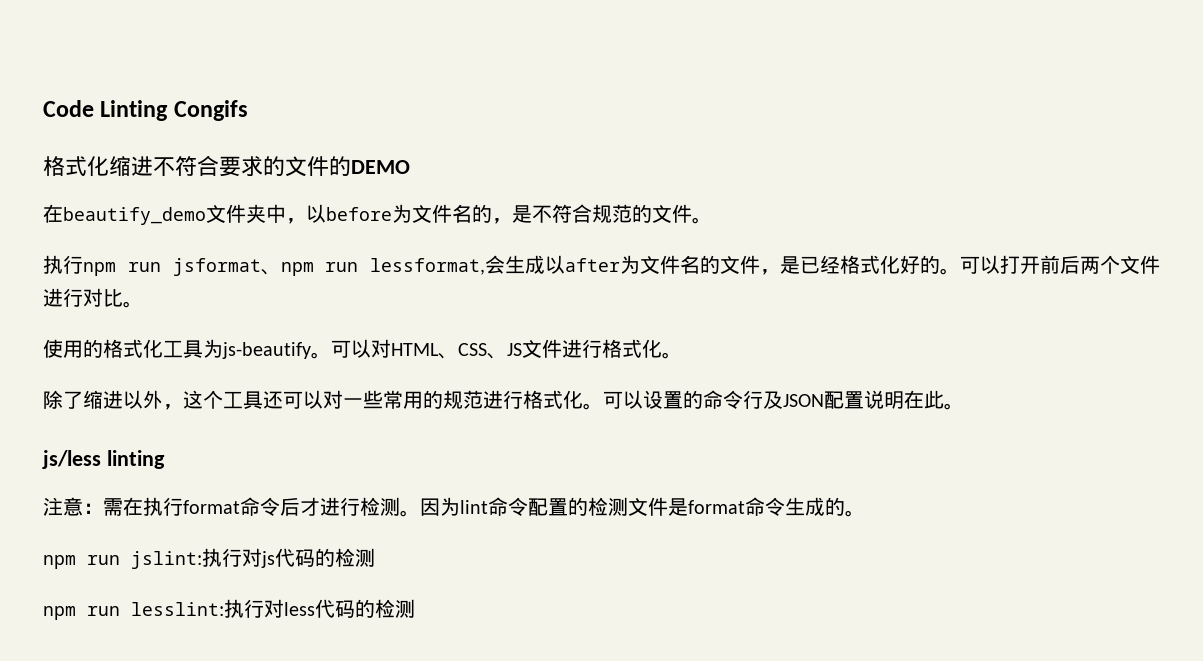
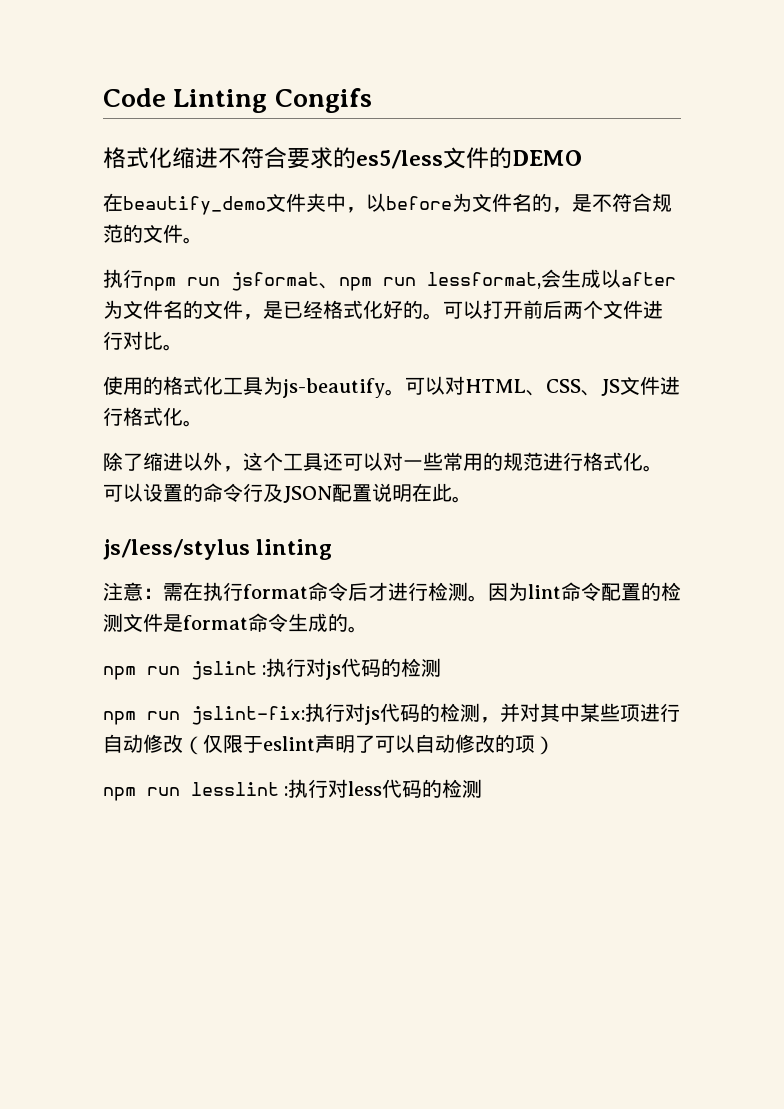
(285, 166) none -> [356,150,443,169] es5/less
[42,450,101,469] js/less -> [103,539,250,560] js/less/stylus
[131,551,202,569] jslint: -> [191,661,267,680] jslint :
[131,602,224,616] lesslint: -> [191,703,680,725] [103,734,555,755] [103,782,289,801] jslint-fix:执行对js代码的检测，并对其中某些项进行自动修改（仅限于eslint声明了可以自动修改的项） // npm run lesslint :

